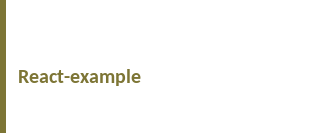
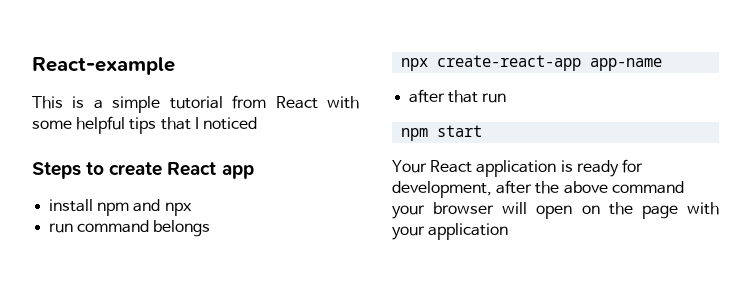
(141, 77) none -> [32,95,359,113] [32,116,257,134] [32,162,254,179] [49,199,192,216] [49,220,211,237] [401,55,663,71] [409,89,507,103] [401,125,483,141] [392,159,643,177] [392,180,684,198] [392,202,719,219] [392,223,509,240] // This is a simple tutorial from React with some helpful tips that I noticed // Steps to create React app // install npm and npx // run command belongs // npx create-react-app app-name // after that run // npm start // Your React application is ready for development, after the above command your browser will open on the page with your application

